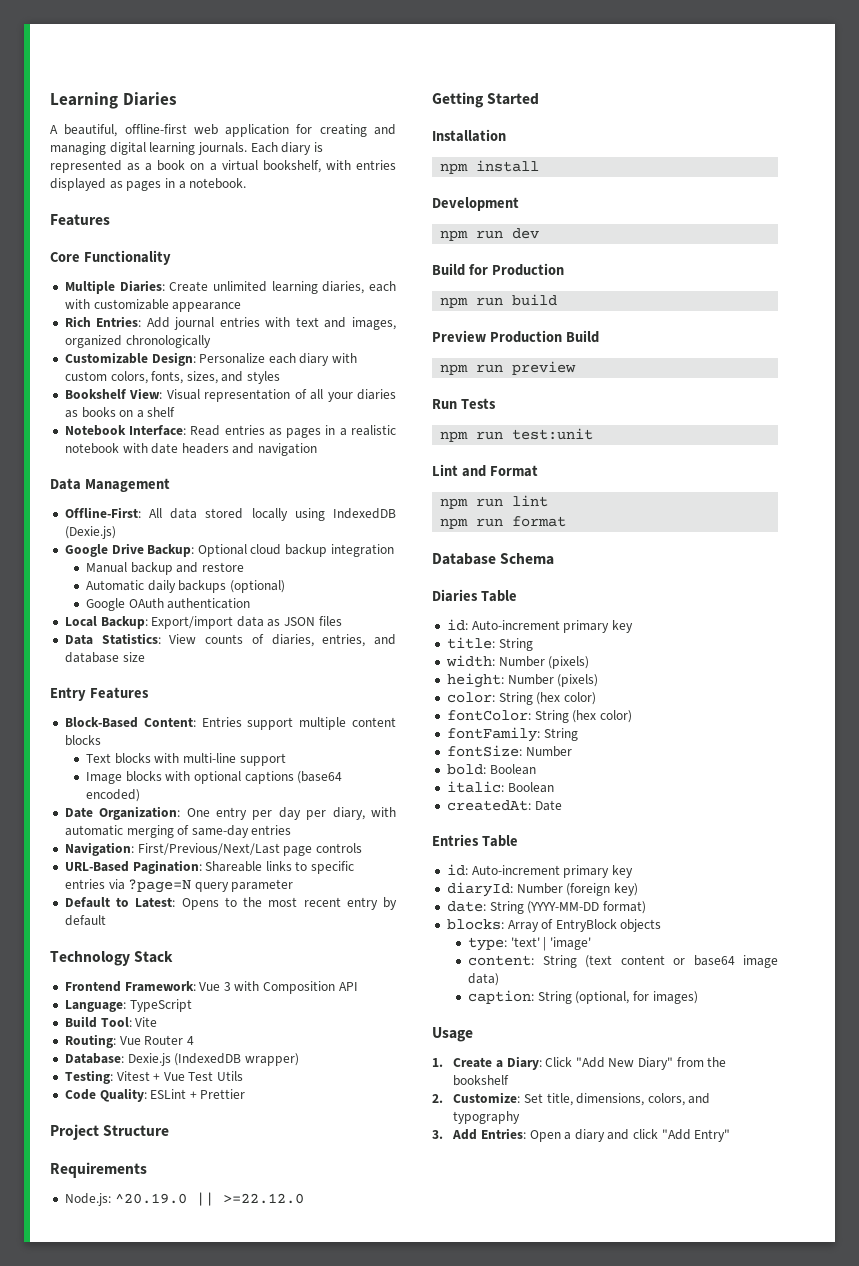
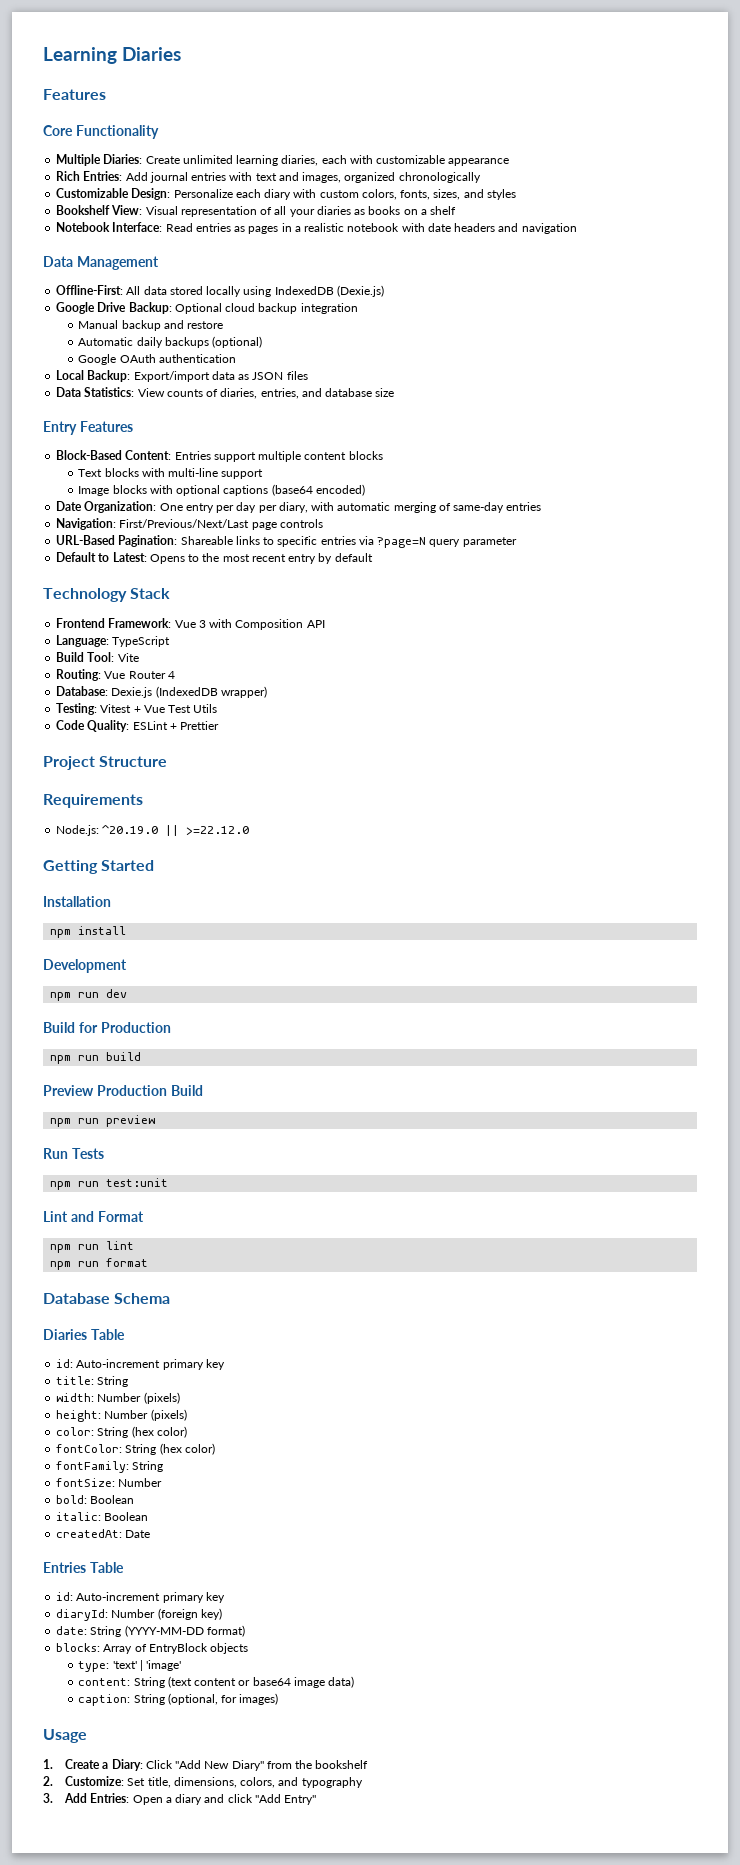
[50,124,396,137] [50,142,323,155] [50,160,396,173] [50,178,247,191] // A beautiful, offline-first web application for creating and managing digital learning journals. Each diary is represented as a book on a virtual bookshelf, with entries displayed as pages in a notebook. -> (181, 54) none

